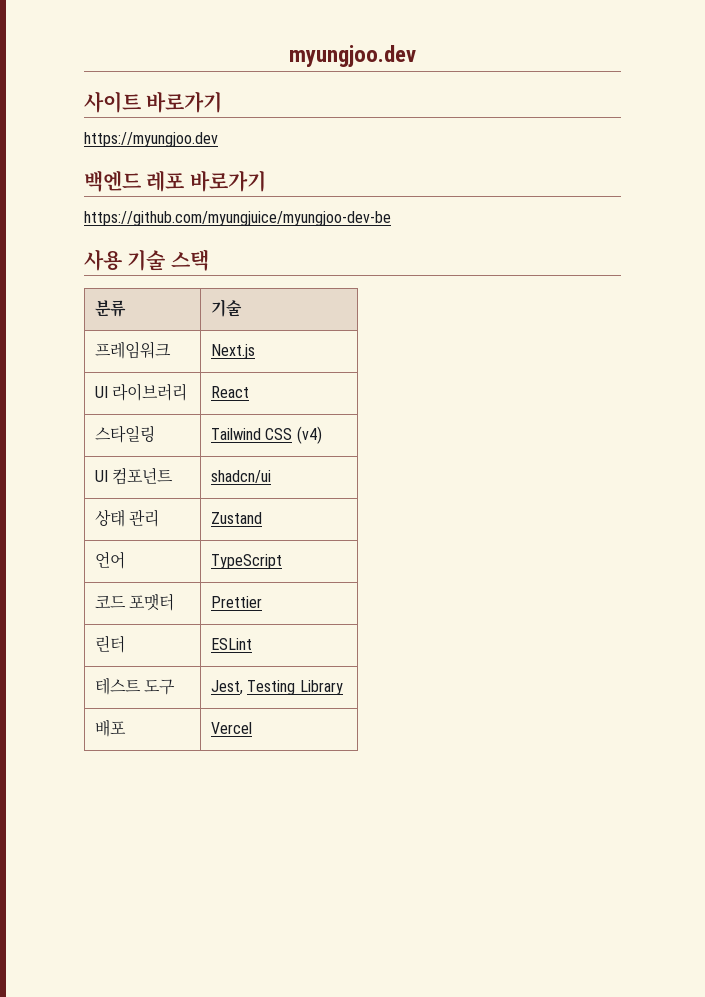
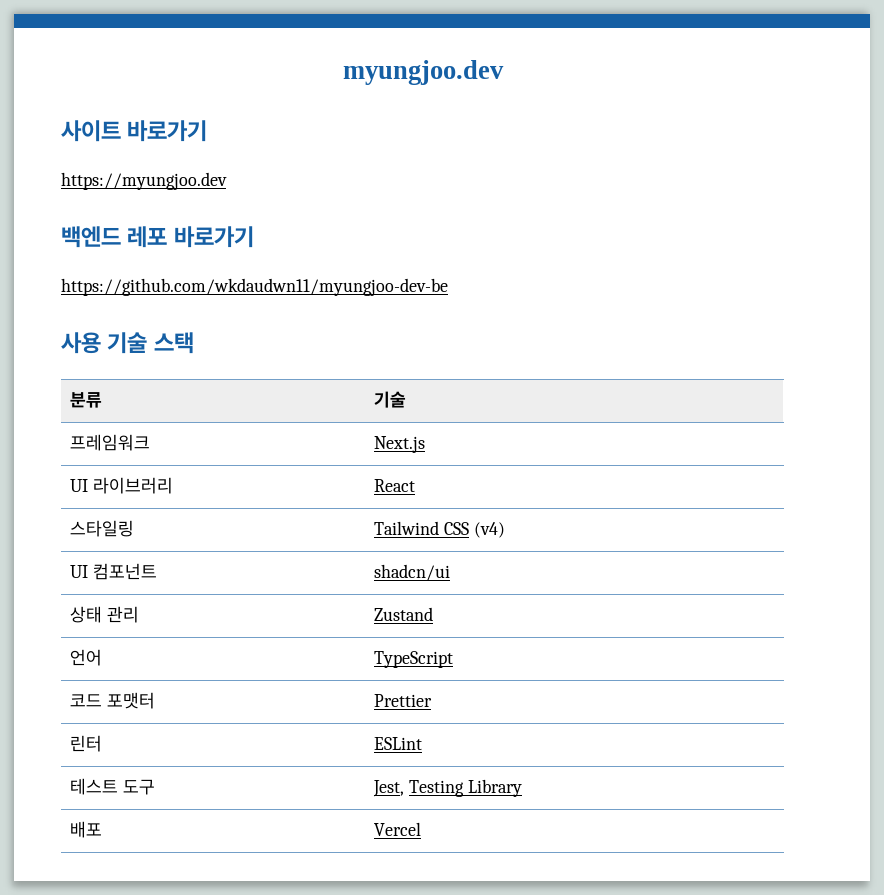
[84,211,391,226] https://github.com/myungjuice/myungjoo-dev-be -> [61,278,448,296] https://github.com/wkdaudwn11/myungjoo-dev-be

